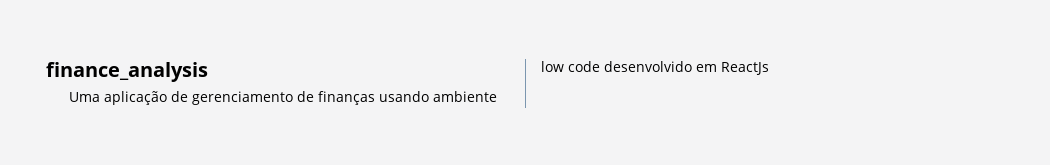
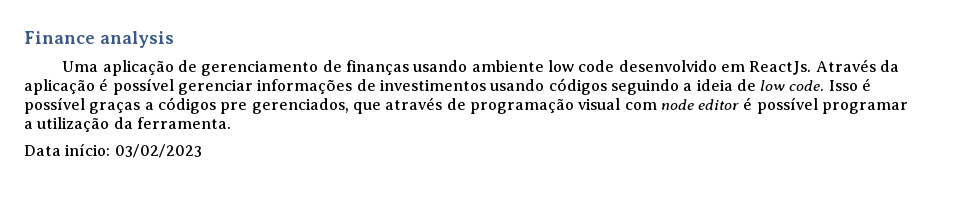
[46,62,208,82] finance_analysis -> [24,31,174,48] Finance analysis
[721,62,769,75] ReactJs -> [749,59,899,75] [24,78,872,95] [24,97,909,114] [24,117,231,132] [24,143,202,158] ReactJs. Através da aplicação é possível gerenciar informações de investimentos usando códigos seguindo a ideia de low code. Isso é possível graças a códigos pre gerenciados, que através de programação visual com node editor é possível programar a utilização da ferramenta. // Data início: 03/02/2023

